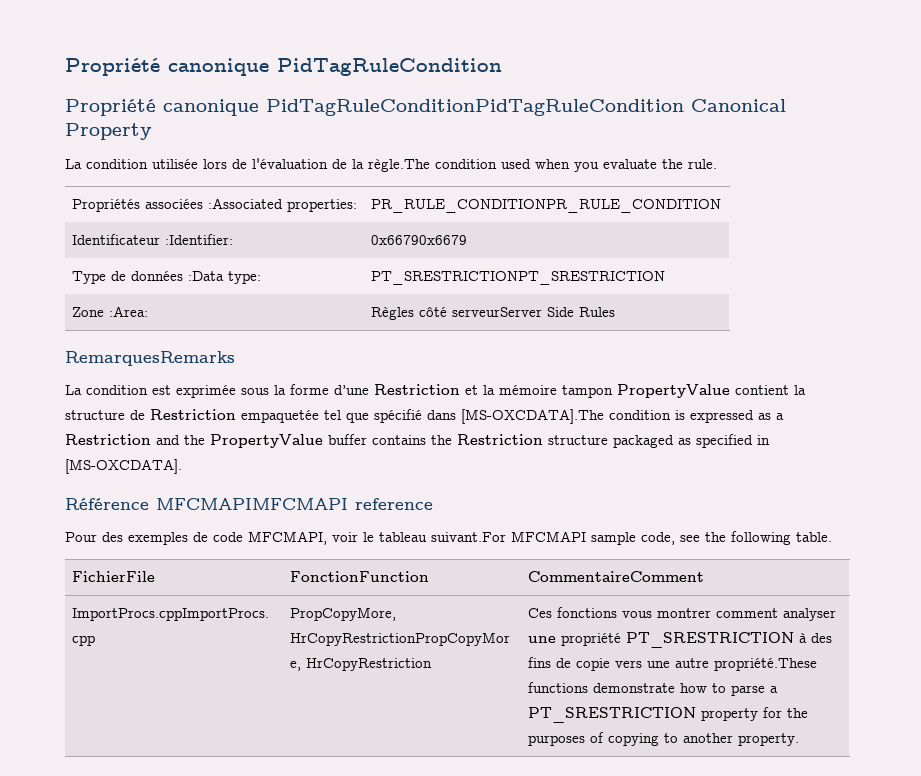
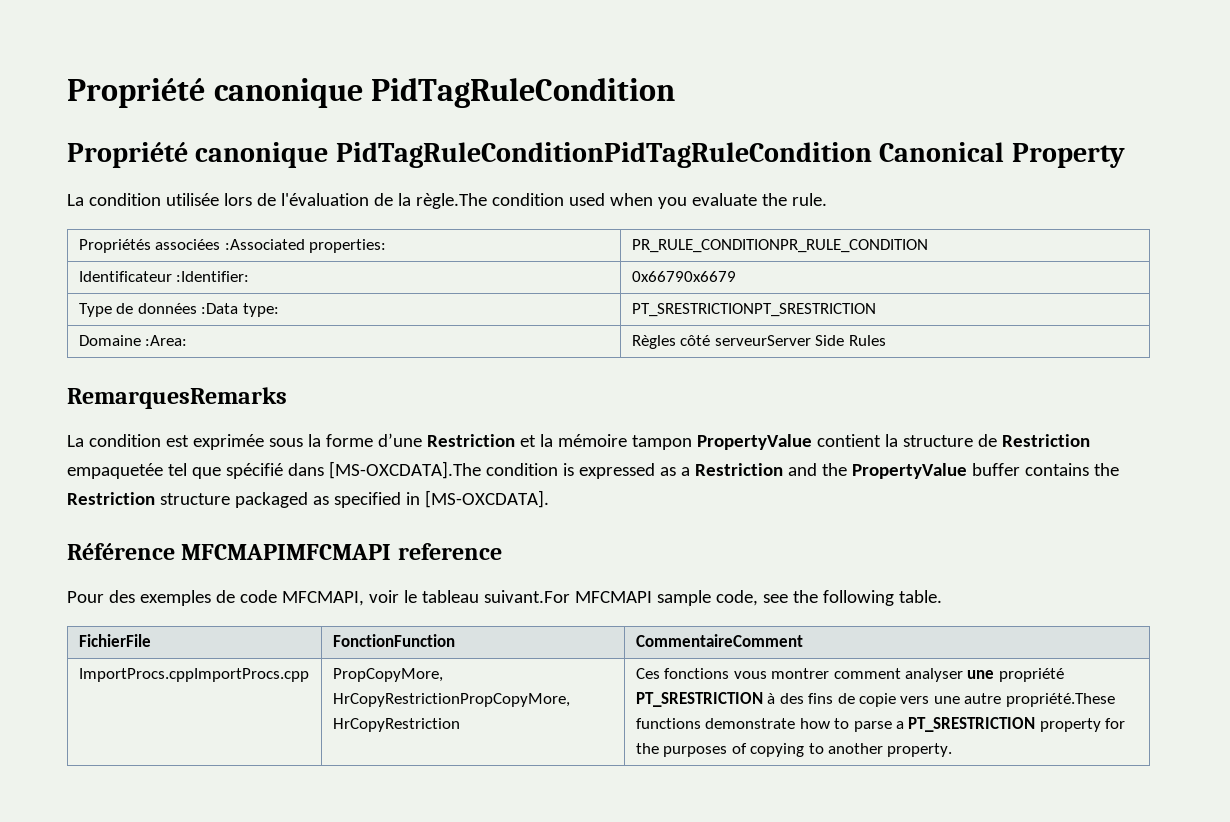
[71,307,104,317] Zone -> [78,335,141,346] Domaine

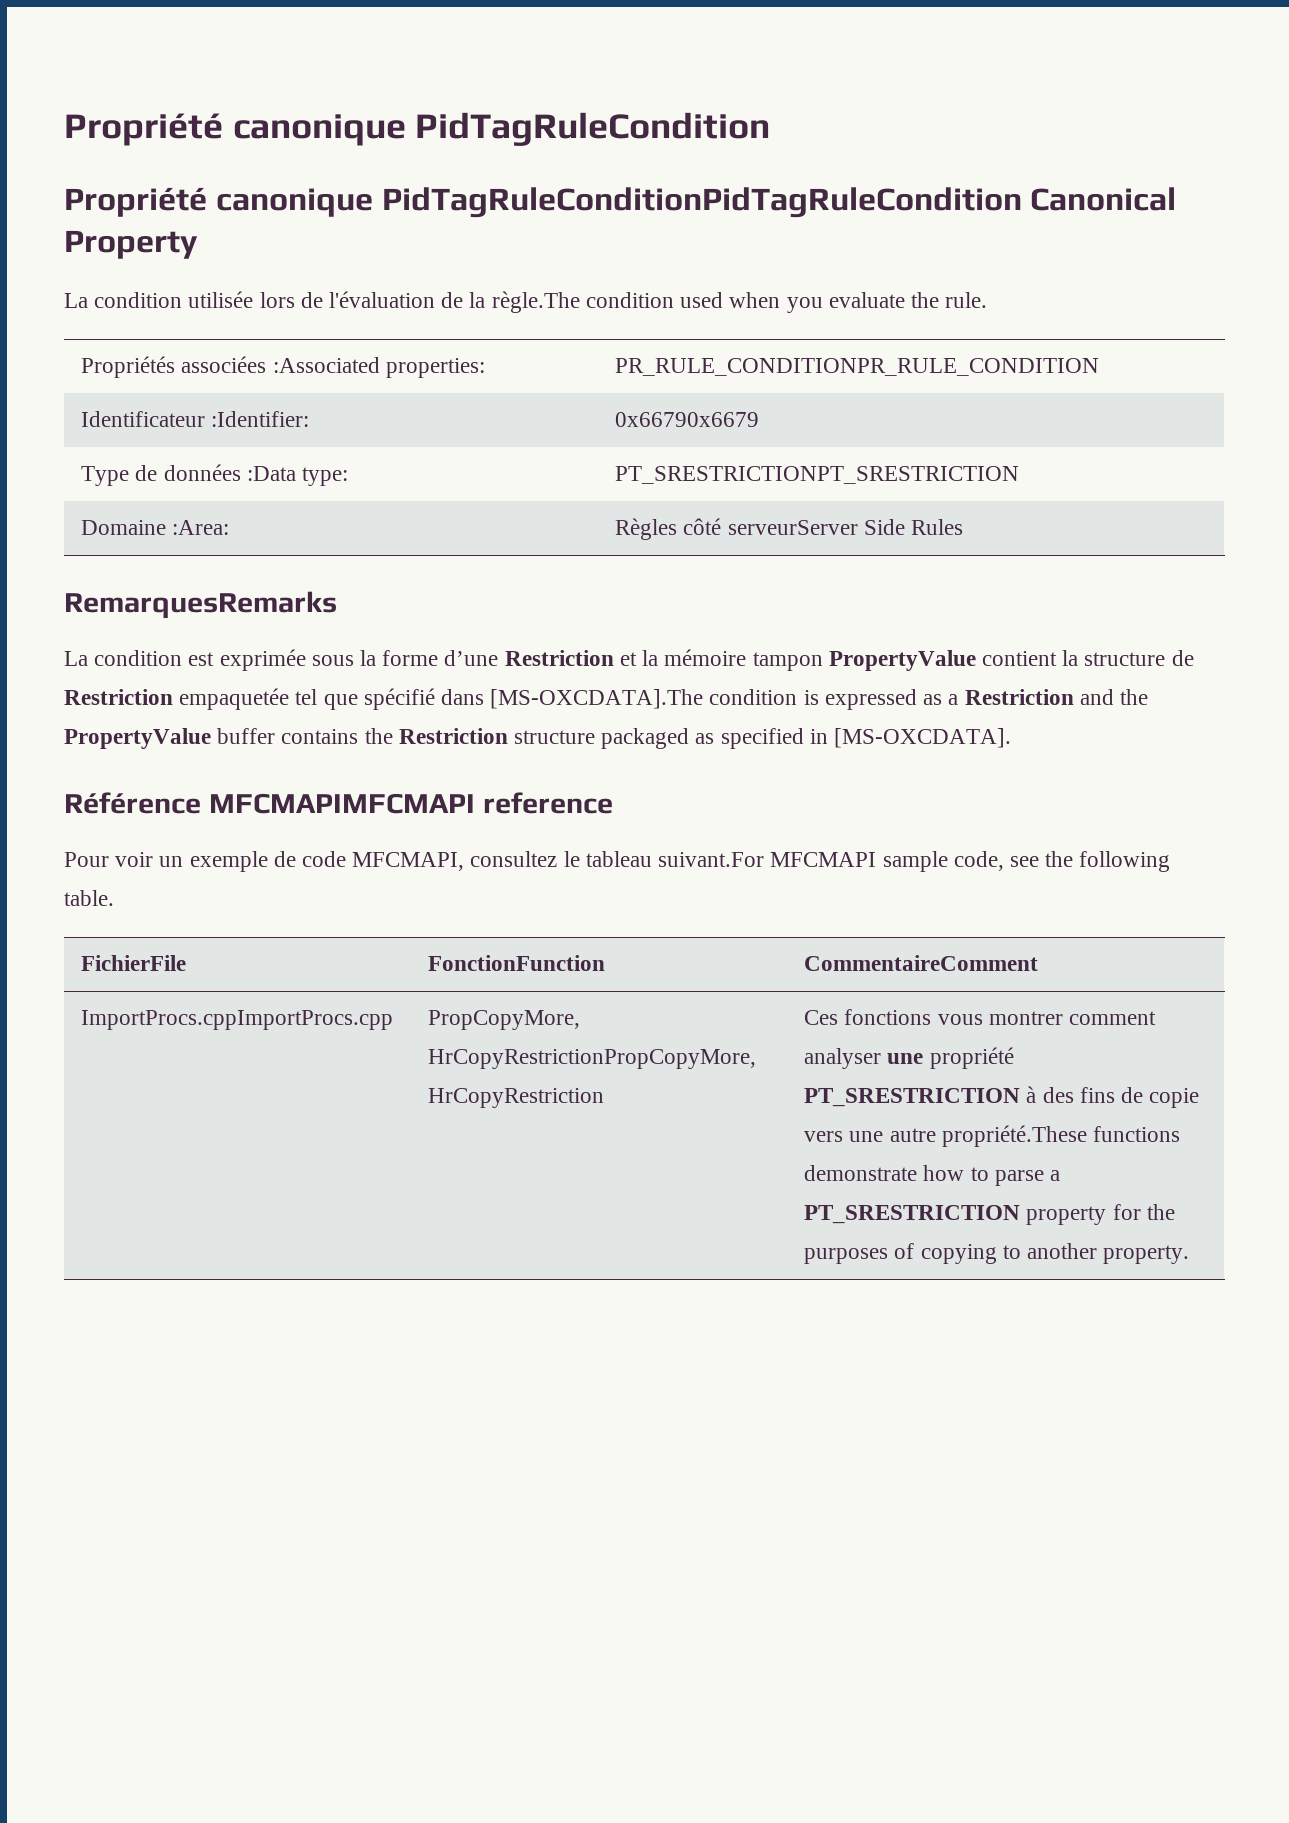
[108,590,211,606] des exemples -> [115,851,268,872] voir un exemple
[368,590,399,603] voir -> [470,851,558,867] consultez

